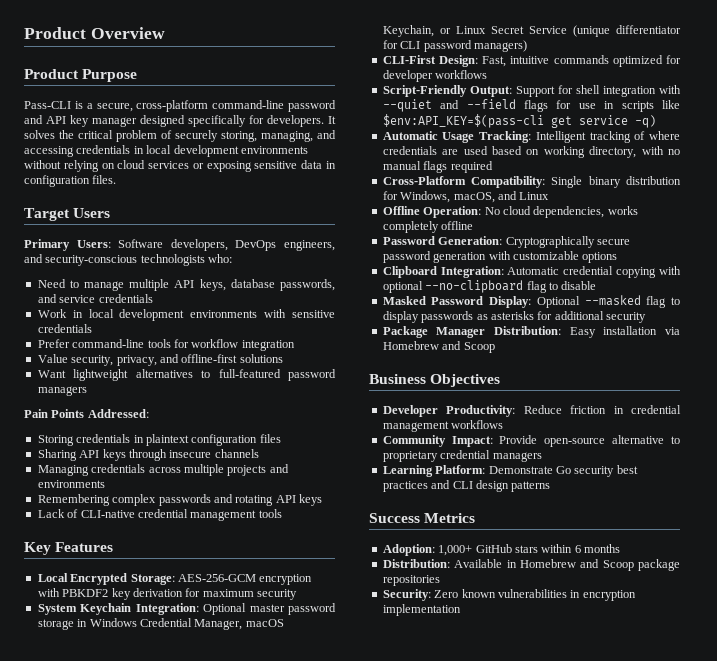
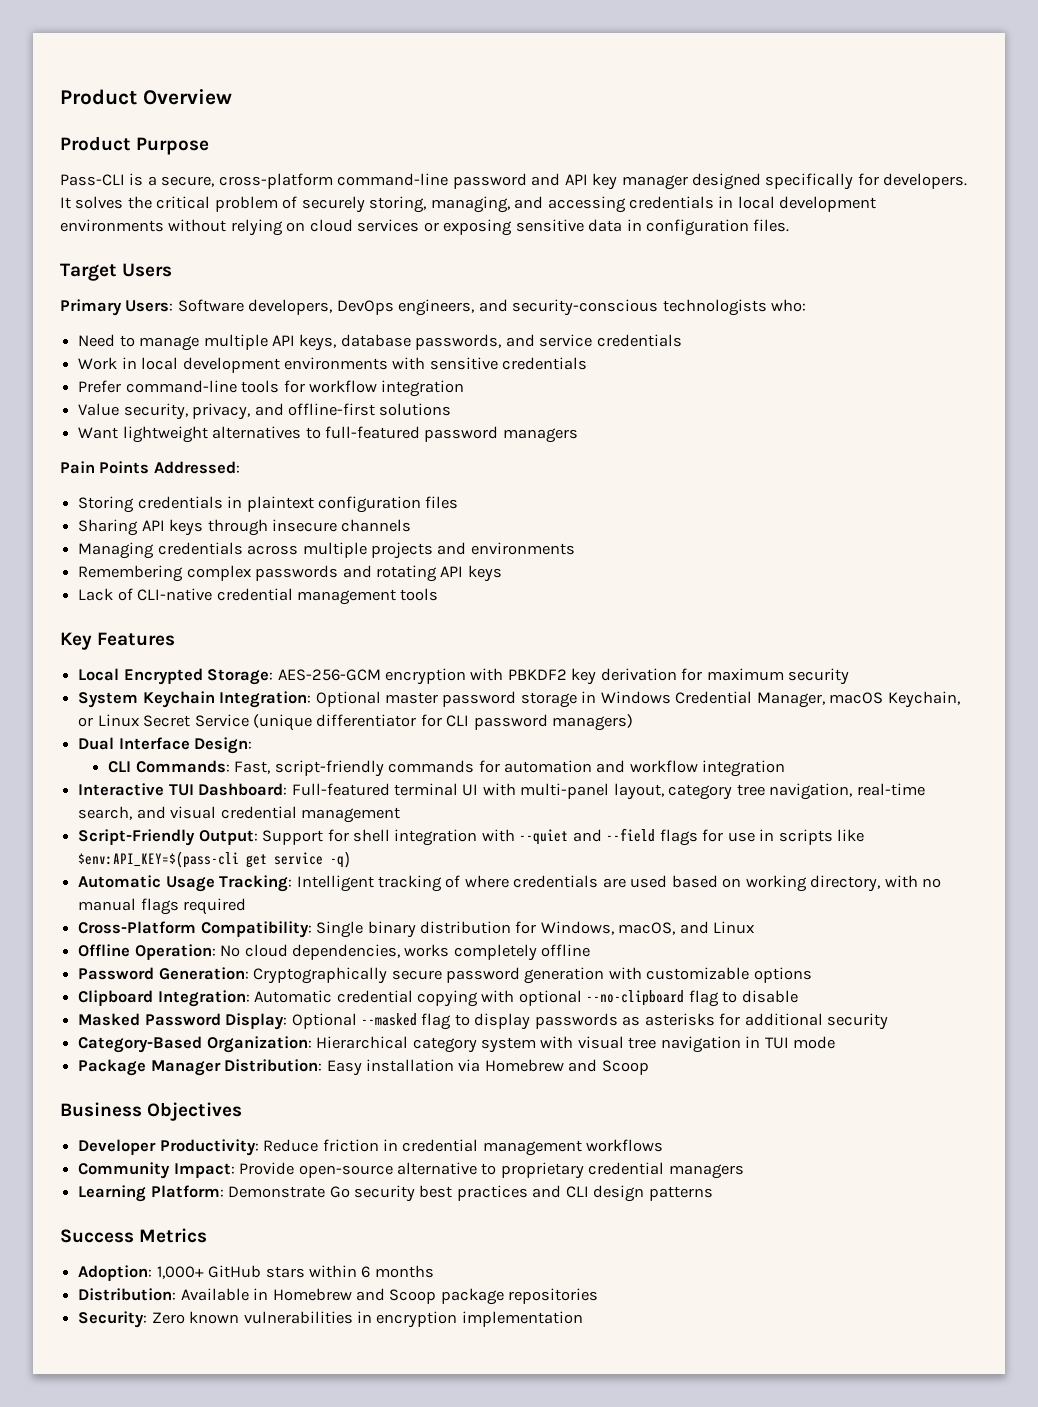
[382,55,436,64] CLI-First -> [78,737,190,750] Dual Interface
[482,55,681,67] [382,70,488,82] Fast, intuitive commands optimized for developer workflows -> [108,760,786,777] [78,783,925,800] [78,806,400,823] // CLI Commands: Fast, script-friendly commands for automation and workflow integration // Interactive TUI Dashboard: Full-featured terminal UI with multi-panel layout, category tree navigation, real-time search, and visual credential management
(646, 317) none -> [78,1036,836,1053] // Category-Based Organization: Hierarchical category system with visual tree navigation in TUI mode

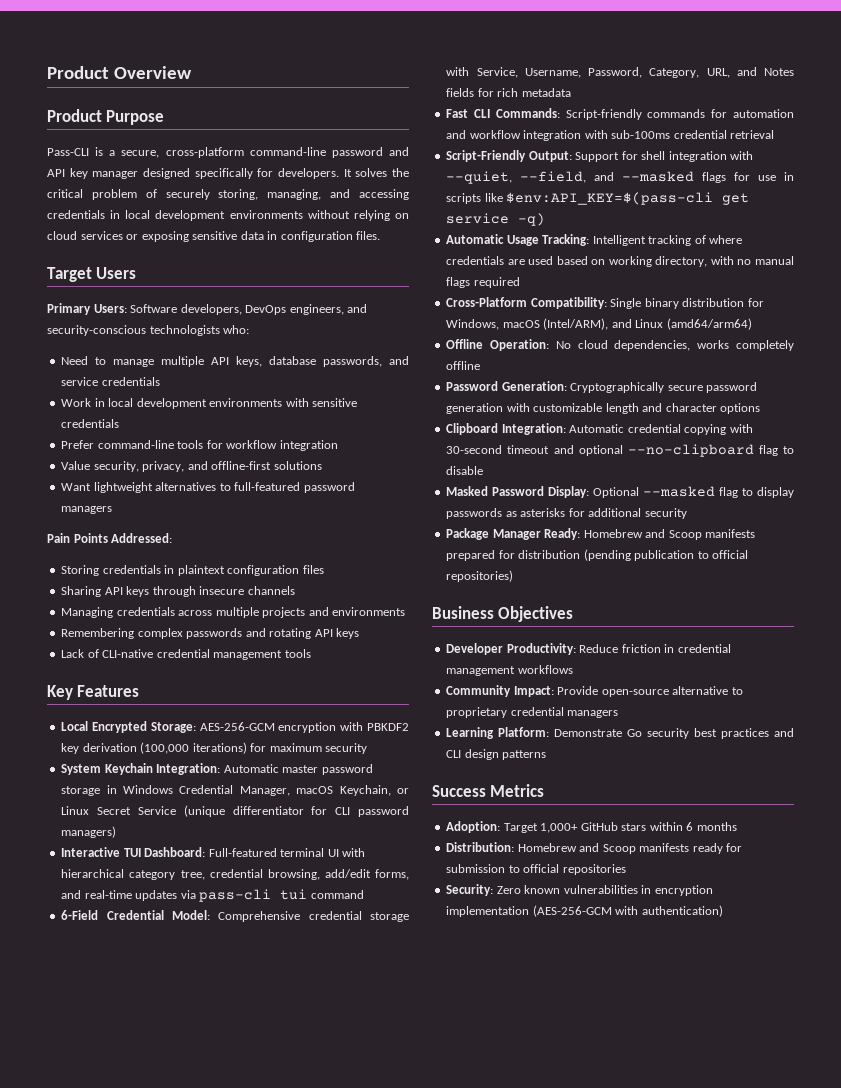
(677, 674) none -> [140,742,247,754] (100,000 iterations)
[315,691,381,707] Optional -> [223,764,279,773] Automatic
[78,737,253,754] [108,760,786,777] // Dual Interface Design: // CLI Commands: Fast, script-friendly commands for automation and workflow integration -> (117, 832) none
[520,783,925,800] [78,806,400,823] multi-panel layout, category tree navigation, real-time search, and visual credential management -> [61,869,409,880] [61,889,364,902] [61,910,409,922] [446,67,794,78] [446,88,571,97] [446,108,794,120] [446,130,775,141] hierarchical category tree, credential browsing, add/edit forms, and real-time updates via pass-cli tui command // 6-Field Credential Model: Comprehensive credential storage with Service, Username, Password, Category, URL, and Notes fields for rich metadata // Fast CLI Commands: Script-friendly commands for automation and workflow integration with sub-100ms credential retrieval
[519,828,656,845] --quiet and --field -> [446,171,695,184] --quiet, --field, and --masked
[618,922,676,935] macOS, -> [502,318,609,330] macOS (Intel/ARM),
(755, 927) none -> [666,318,752,330] (amd64/arm64)
(750, 973) none -> [605,403,717,414] length and character
(515, 996) none -> [446,445,574,454] 30-second timeout and
[78,1036,836,1053] [78,1059,649,1076] Category-Based Organization: Hierarchical category system with visual tree navigation in TUI mode // Package Manager Distribution: Easy installation via Homebrew and Scoop -> [446,528,756,540] [446,549,749,561] [446,570,514,582] Package Manager Ready: Homebrew and Scoop manifests prepared for distribution (pending publication to official repositories)
(153, 1273) none -> [503,823,538,833] Target
[180,1288,504,1305] Available in Homebrew and Scoop package -> [517,843,743,854] [446,864,560,873] Homebrew and Scoop manifests ready for submission to official
(583, 1319) none -> [532,905,723,917] (AES-256-GCM with authentication)

